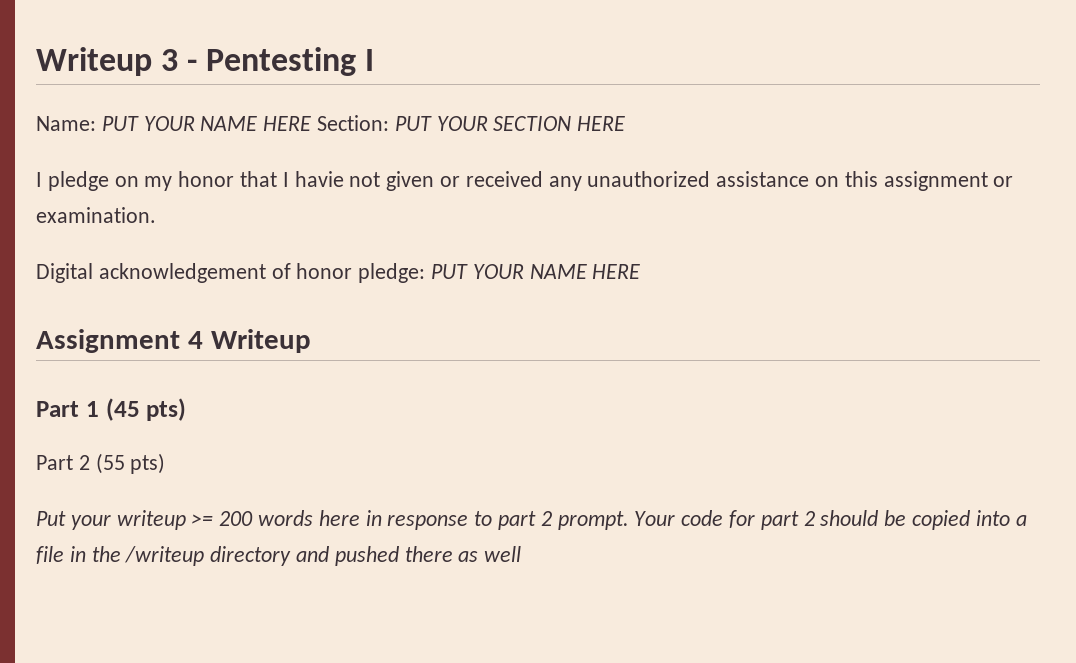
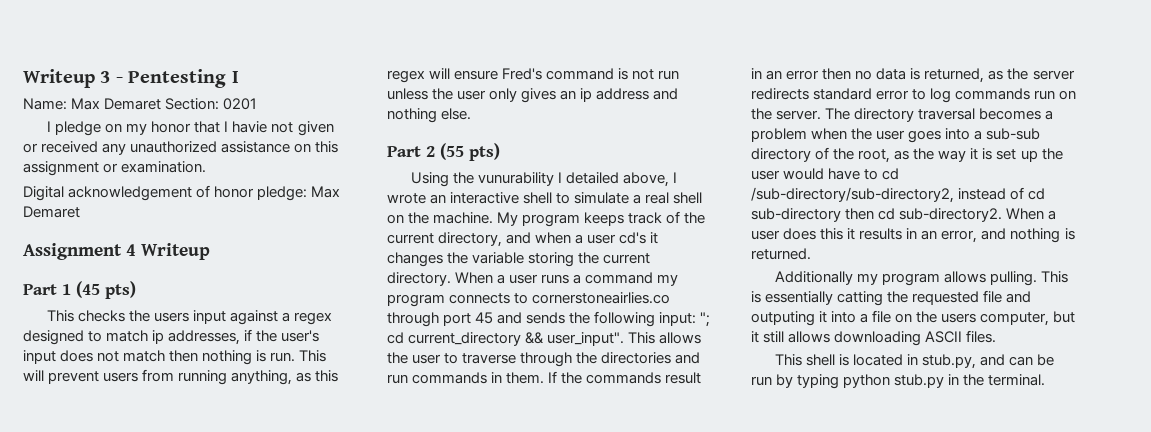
[101,115,626,131] PUT YOUR NAME HERE Section: PUT YOUR SECTION HERE -> [71,98,258,110] Max Demaret Section: 0201
[431,264,641,279] PUT YOUR NAME HERE -> [311,186,341,198] [23,206,80,218] Max Demaret
[36,453,166,474] [36,510,1027,530] [36,546,522,566] Part 2 (55 pts) // Put your writeup >= 200 words here in response to part 2 prompt. Your code for part 2 should be copied into a file in the /writeup directory and pushed there as well -> [47,310,333,325] [23,329,320,345] [23,350,327,365] [23,369,339,385] [387,68,680,83] [387,88,679,103] [387,108,472,123] [387,143,500,161] [411,172,678,187] [387,192,703,204] [387,211,706,227] [387,232,659,247] [387,252,651,267] [387,272,679,286] [387,292,671,307] [387,311,711,327] [387,332,702,346] [387,352,701,367] [387,371,702,384] [751,68,1075,83] [751,88,1077,103] [751,108,1054,122] [751,128,1041,143] [751,147,1063,163] [751,168,900,180] [751,187,1046,203] [751,208,1057,222] [751,228,1075,243] [751,248,811,260] [775,271,1069,286] [751,290,1032,306] [751,310,1076,326] [751,330,997,346] [775,354,1055,369] [751,374,1046,389] This checks the users input against a regex designed to match ip addresses, if the user's input does not match then nothing is run. This will prevent users from running anything, as this regex will ensure Fred's command is not run unless the user only gives an ip address and nothing else. // Part 2 (55 pts) // Using the vunurability I detailed above, I wrote an interactive shell to simulate a real shell on the machine. My program keeps track of the current directory, and when a user cd's it changes the variable storing the current directory. When a user runs a command my program connects to cornerstoneairlies.co through port 45 and sends the following input: "; cd current_directory && user_input". This allows the user to traverse through the directories and run commands in them. If the commands result in an error then no data is returned, as the server redirects standard error to log commands run on the server. The directory traversal becomes a problem when the user goes into a sub-sub directory of the root, as the way it is set up the user would have to cd /sub-directory/sub-directory2, instead of cd sub-directory then cd sub-directory2. When a user does this it results in an error, and nothing is returned. // Additionally my program allows pulling. This is essentially catting the requested file and outputing it into a file on the users computer, but it still allows downloading ASCII files. // This shell is located in stub.py, and can be run by typing python stub.py in the terminal.

